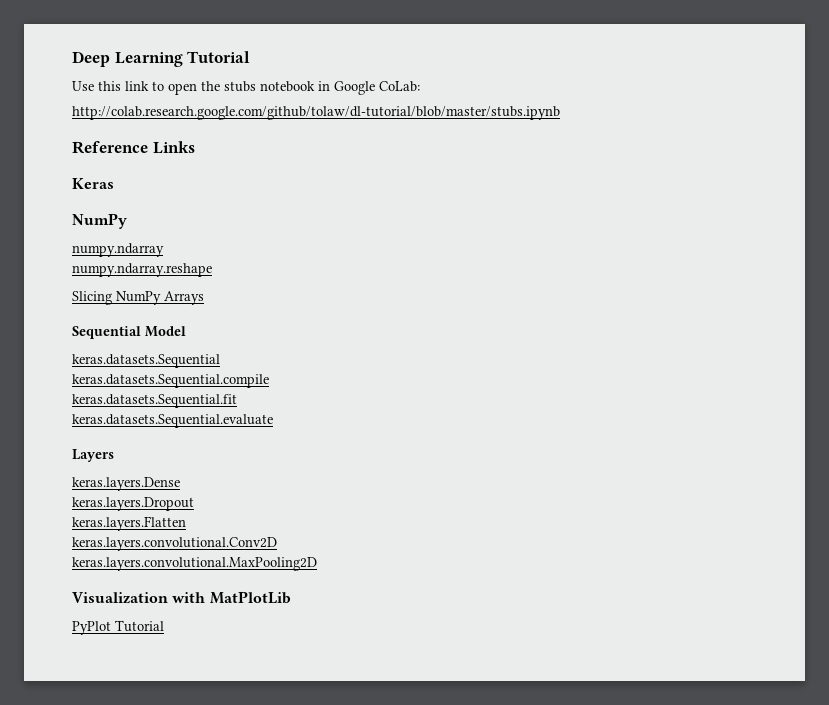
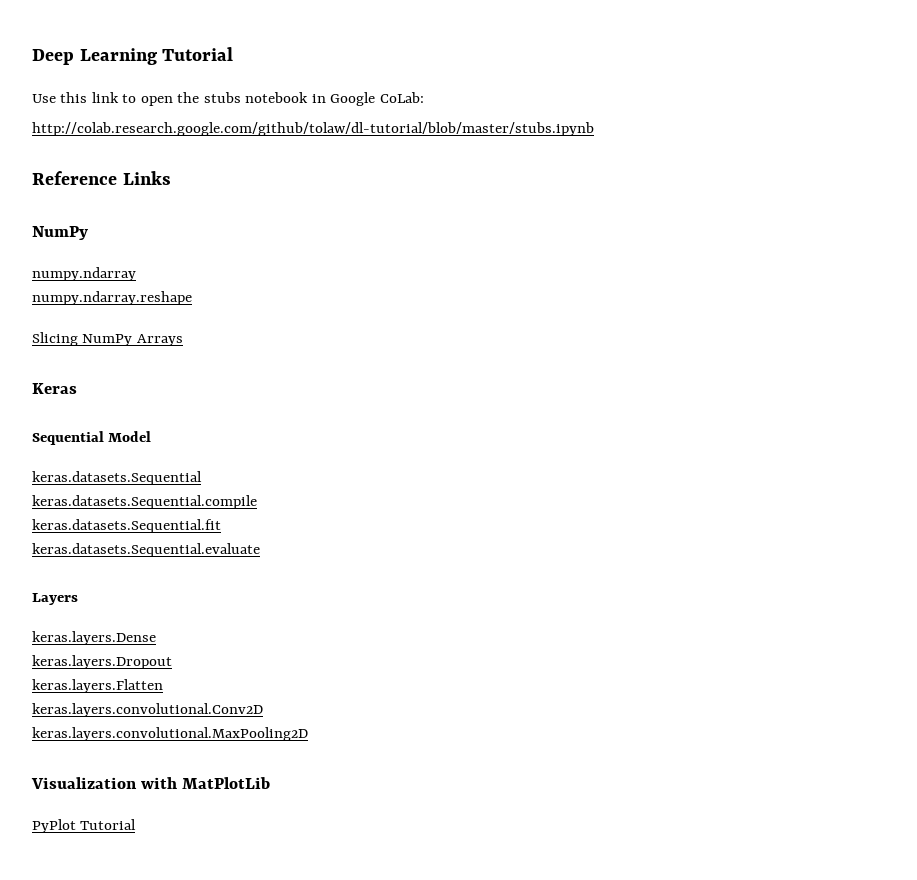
[72,178,114,189] // Keras -> (171, 178) none
(204, 298) none -> [32,383,77,394] // Keras

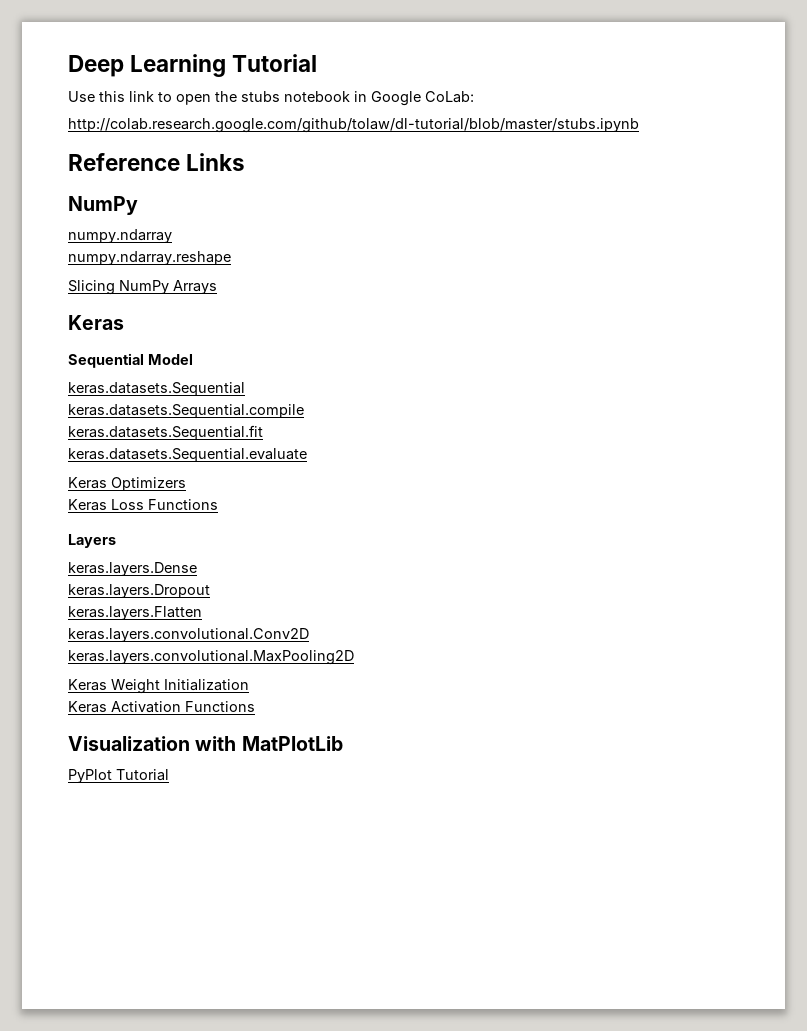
(260, 550) none -> [68,477,186,491] [68,499,218,511] // Keras Optimizers // Keras Loss Functions
(308, 734) none -> [68,679,249,694] [68,701,255,713] // Keras Weight Initialization // Keras Activation Functions

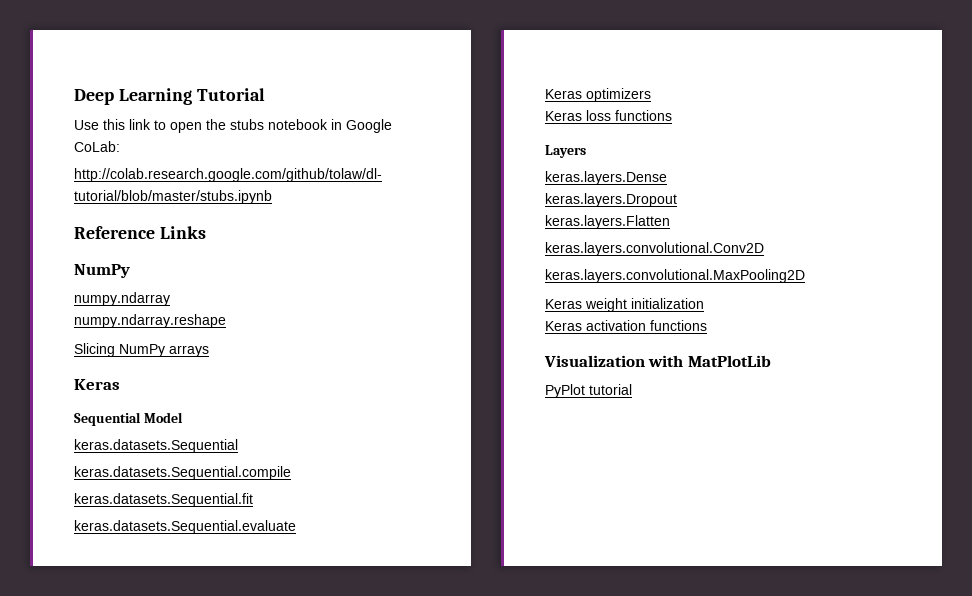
[173,280,217,294] Arrays -> [169,345,209,357] arrays
[111,477,186,491] [68,499,218,511] Optimizers // Keras Loss Functions -> [586,88,651,102] [545,110,672,121] optimizers // Keras loss functions
[111,679,249,694] [68,701,255,713] Weight Initialization // Keras Activation Functions -> [585,298,704,312] [545,320,707,331] weight initialization // Keras activation functions
[116,769,169,781] Tutorial -> [589,384,632,395] tutorial

